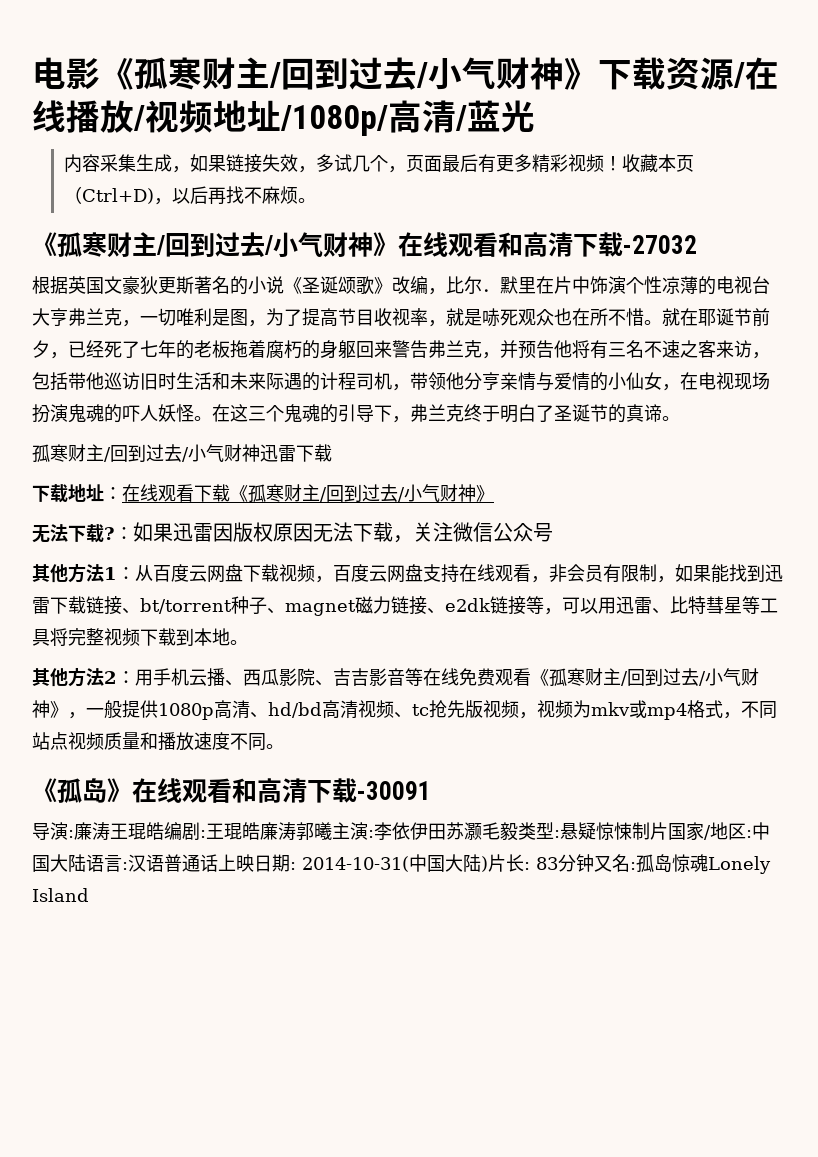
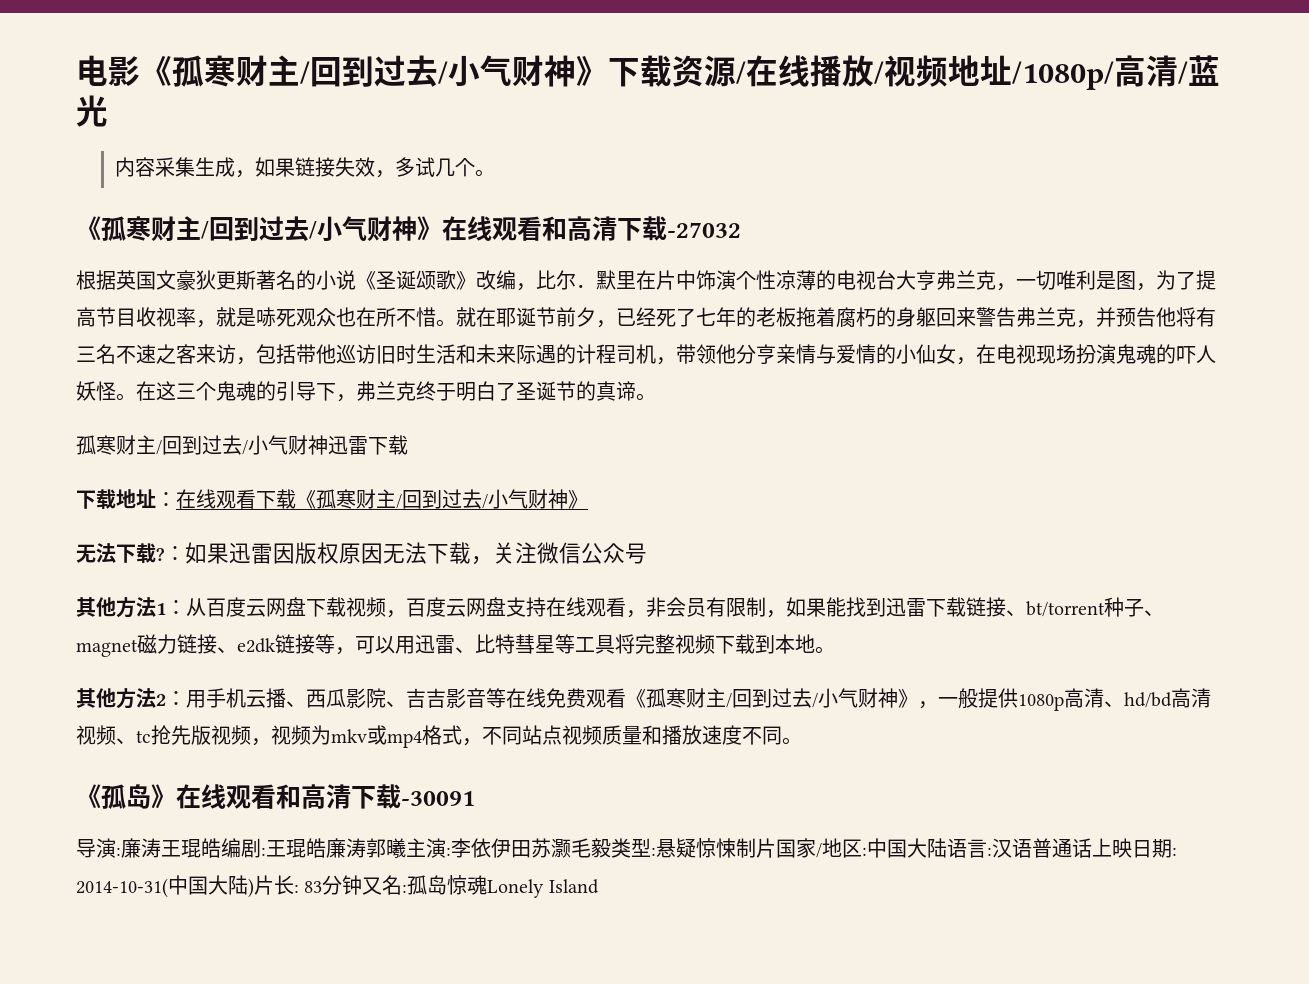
[388,154,695,173] [64,186,299,205] ，页面最后有更多精彩视频！收藏本页（Ctrl+D)，以后再找不麻烦 -> (476, 167) none

